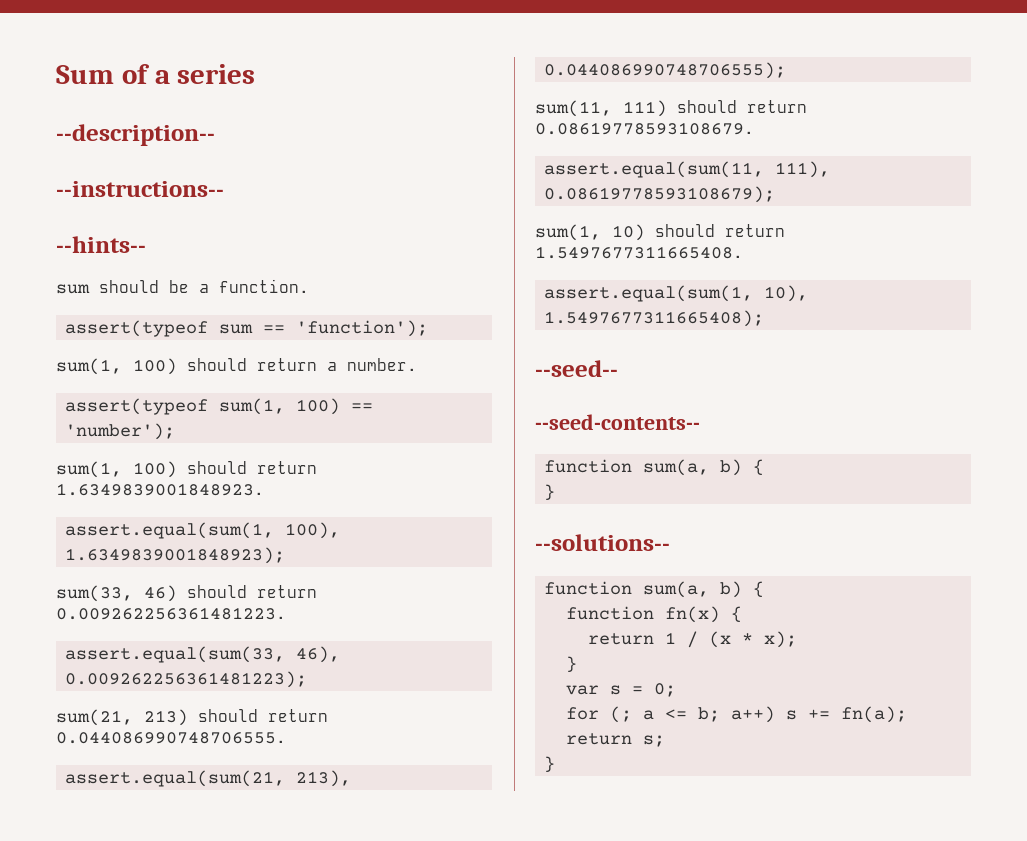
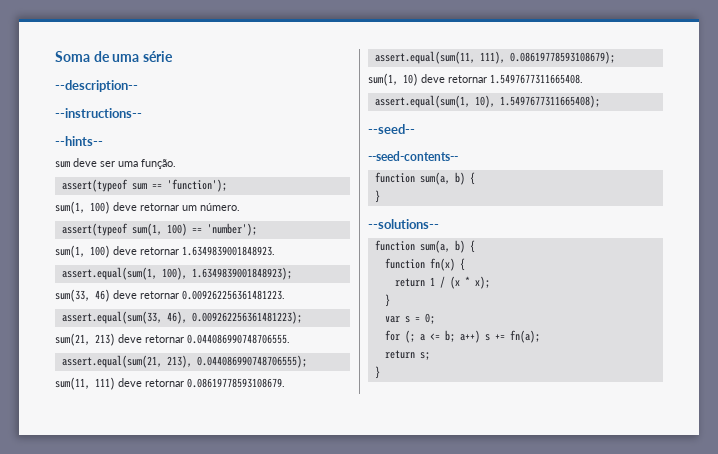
[56,64,256,84] Sum of a series -> [55,51,173,62] Soma de uma série
[99,279,309,293] should be a function. -> [73,158,176,169] deve ser uma função.
[187,358,417,371] should return a number. -> [113,202,240,211] deve retornar um número.
[187,461,317,474] should return -> [113,246,179,255] deve retornar
[187,585,317,598] should return -> [113,290,179,299] deve retornar
[198,709,328,722] should return -> [118,334,184,343] deve retornar
[677,100,807,113] should return -> [118,378,184,387] deve retornar
[655,224,785,237] should return -> [421,74,487,83] deve retornar

